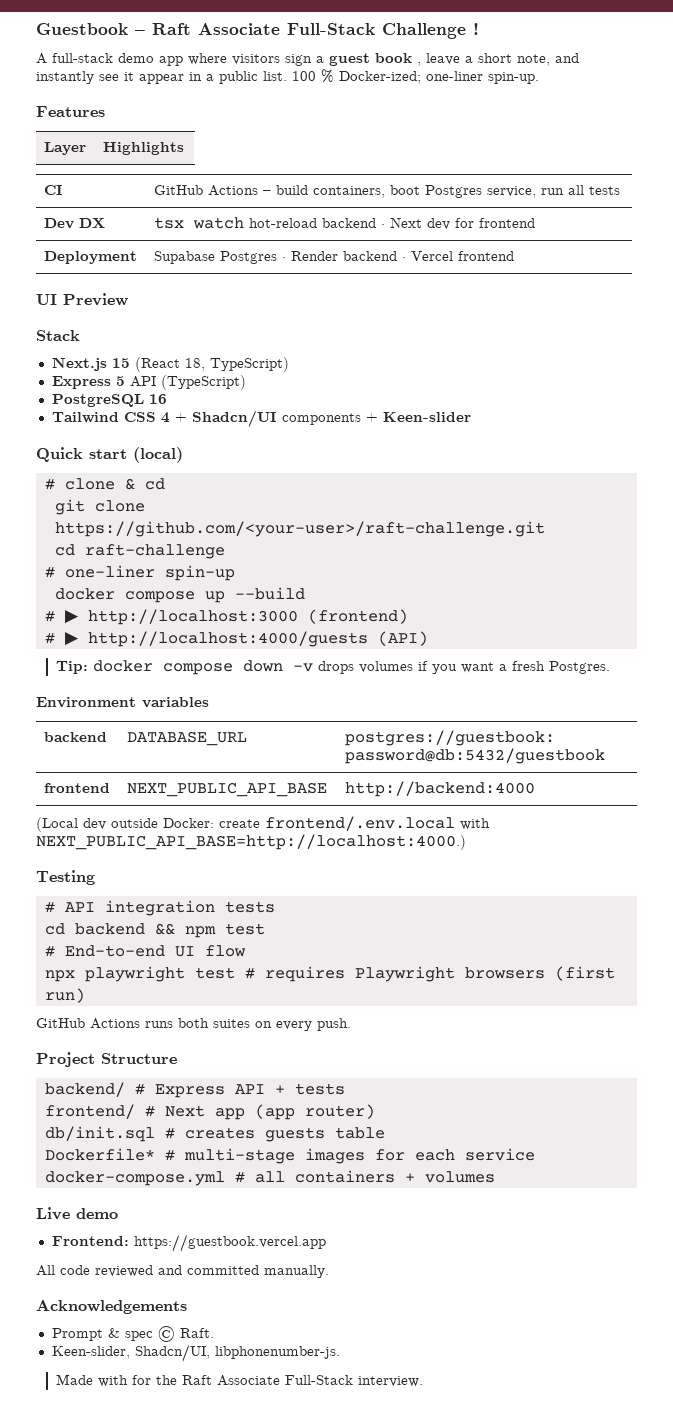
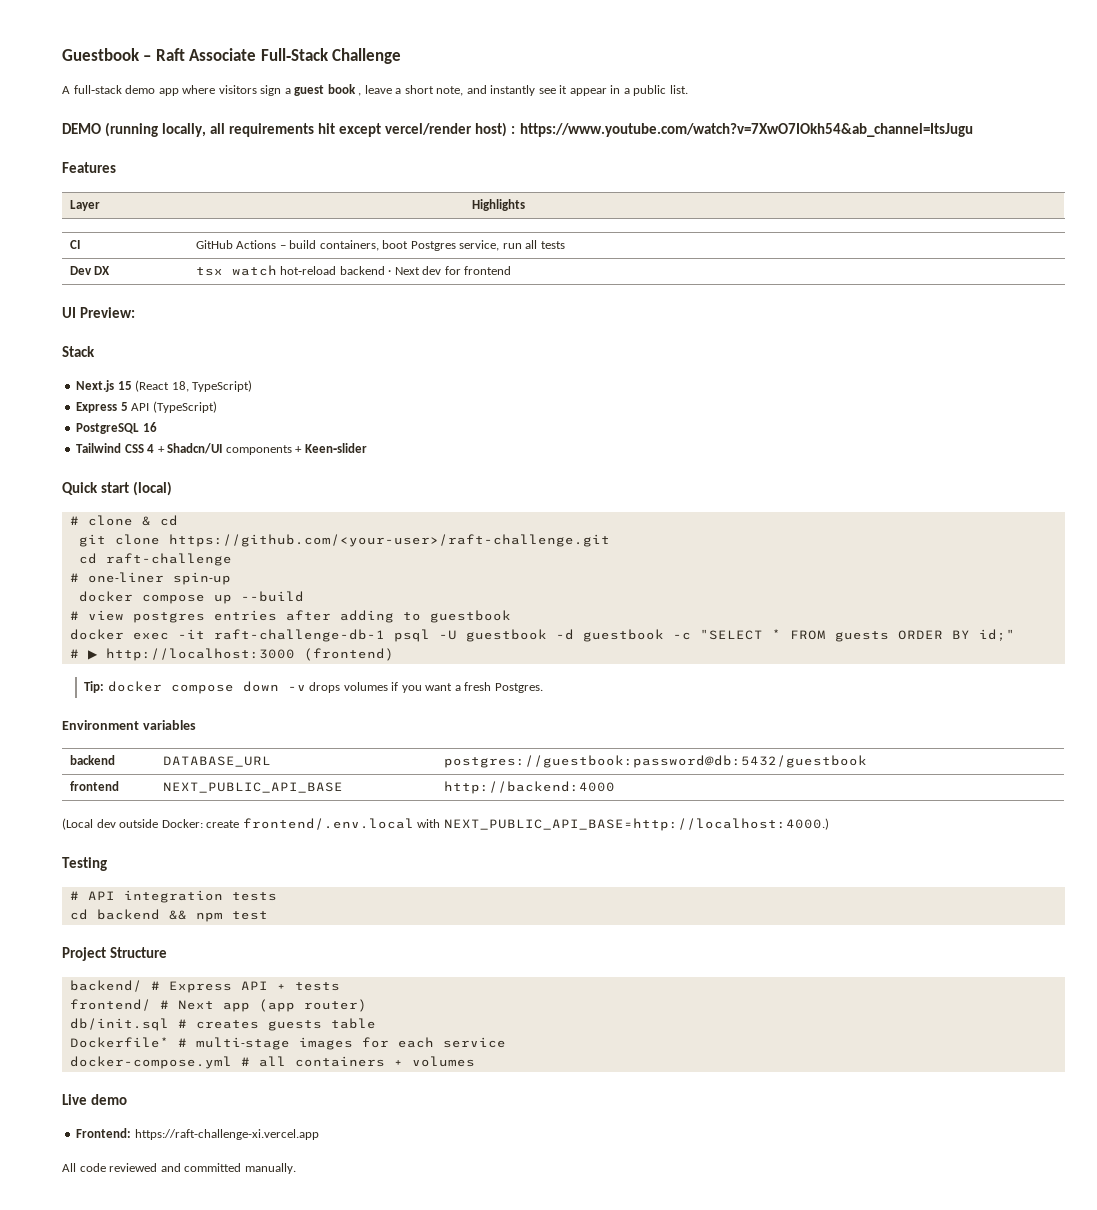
[473,23,479,35] ! -> (402, 56) none
[292,69,539,84] 100 % Docker‑ized; one‑liner spin‑up. -> [62,122,973,137] // DEMO (running locally, all requirements hit except vercel/render host) : https://www.youtube.com/watch?v=7XwO7IOkh54&ab_channel=ItsJugu
[44,251,138,264] [154,251,515,264] [36,293,128,306] // Deployment | Supabase Postgres · Render backend · Vercel frontend // UI Preview -> [62,307,136,318] // UI Preview:
(305, 593) none -> [69,610,511,623] [69,629,1015,642] // # view postgres entries after adding to guestbook // docker exec -it raft-challenge-db-1 psql -U guestbook -d guestbook -c "SELECT * FROM guests ORDER BY id;"
[44,631,428,647] // # ▶ http://localhost:4000/guests (API) -> (394, 654) none
[44,945,246,957] [44,966,615,982] [44,988,85,1003] [36,1018,351,1031] // # End‑to‑end UI flow // npx playwright test # requires Playwright browsers (first run) // GitHub Actions runs both suites on every push. -> (268, 915) none
[133,1234,326,1252] https://guestbook.vercel.app -> [134,1129,319,1140] https://raft-challenge-xi.vercel.app
[36,1300,187,1314] [51,1326,214,1342] [51,1344,340,1362] [55,1374,423,1387] // Acknowledgements // Prompt & spec © Raft. // Keen‑slider, Shadcn/UI, libphonenumber‑js. // Made with for the Raft Associate Full‑Stack interview. -> (296, 1168) none

